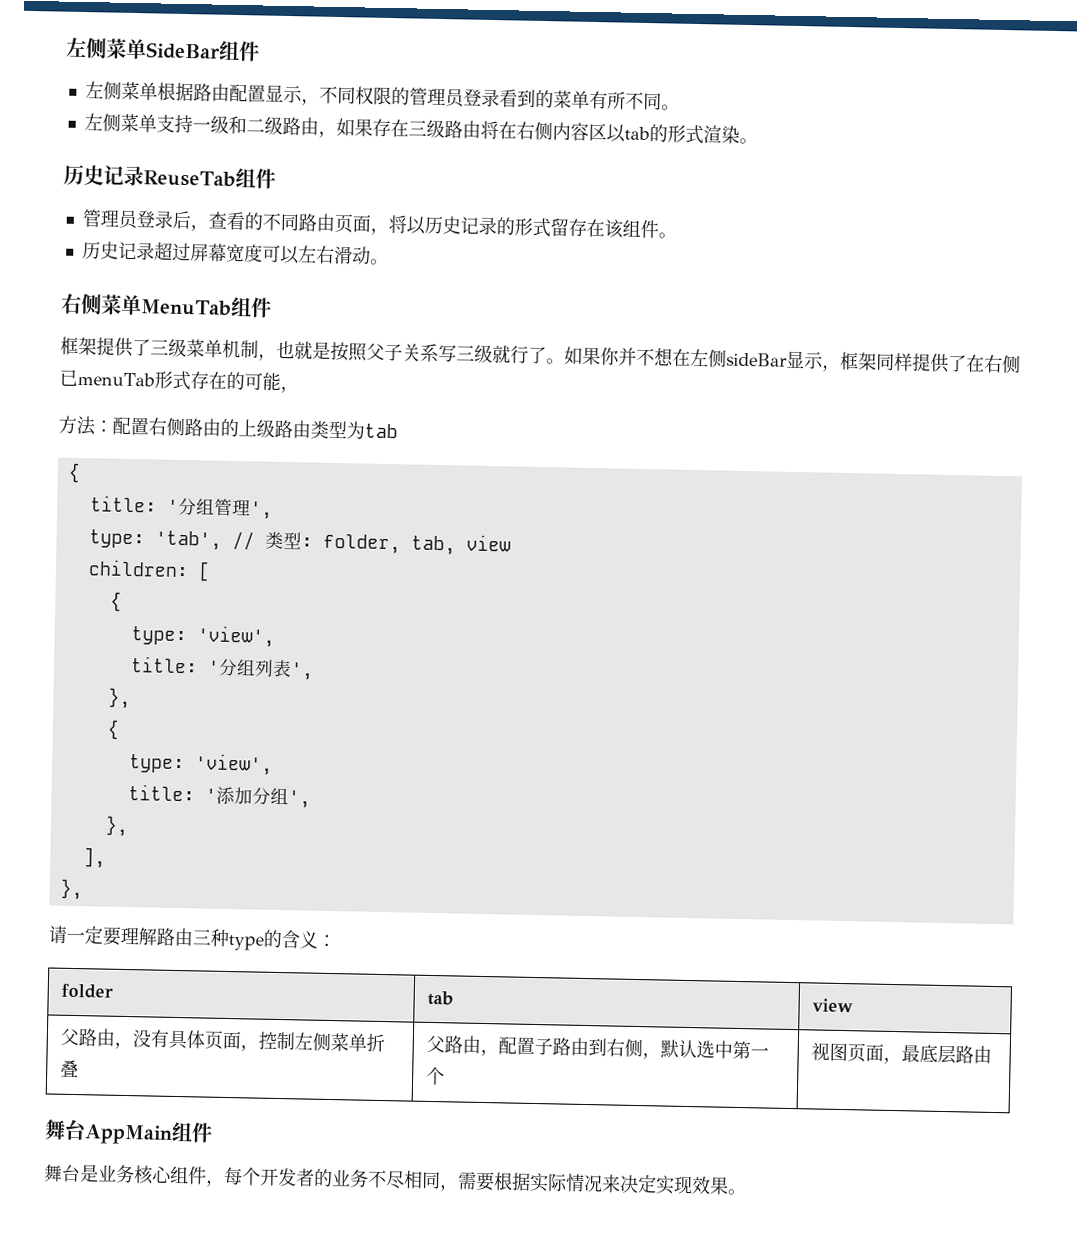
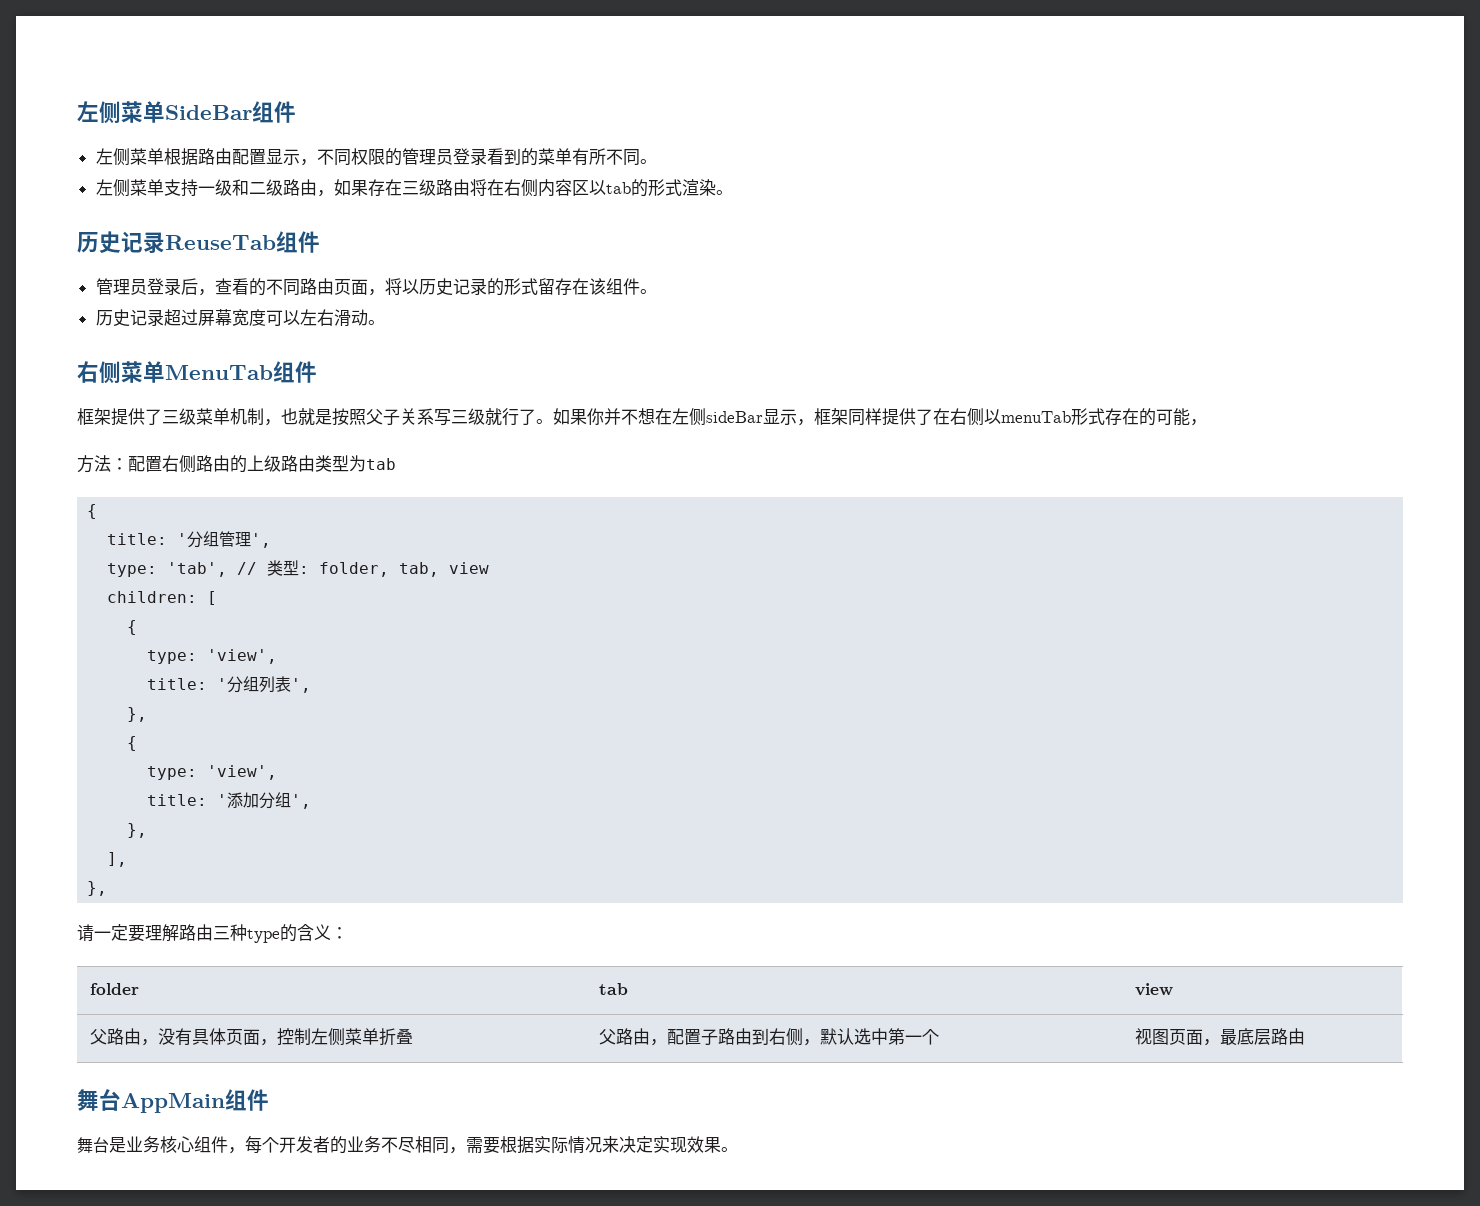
[59,369,78,386] 已 -> [984,409,1001,424] 以

